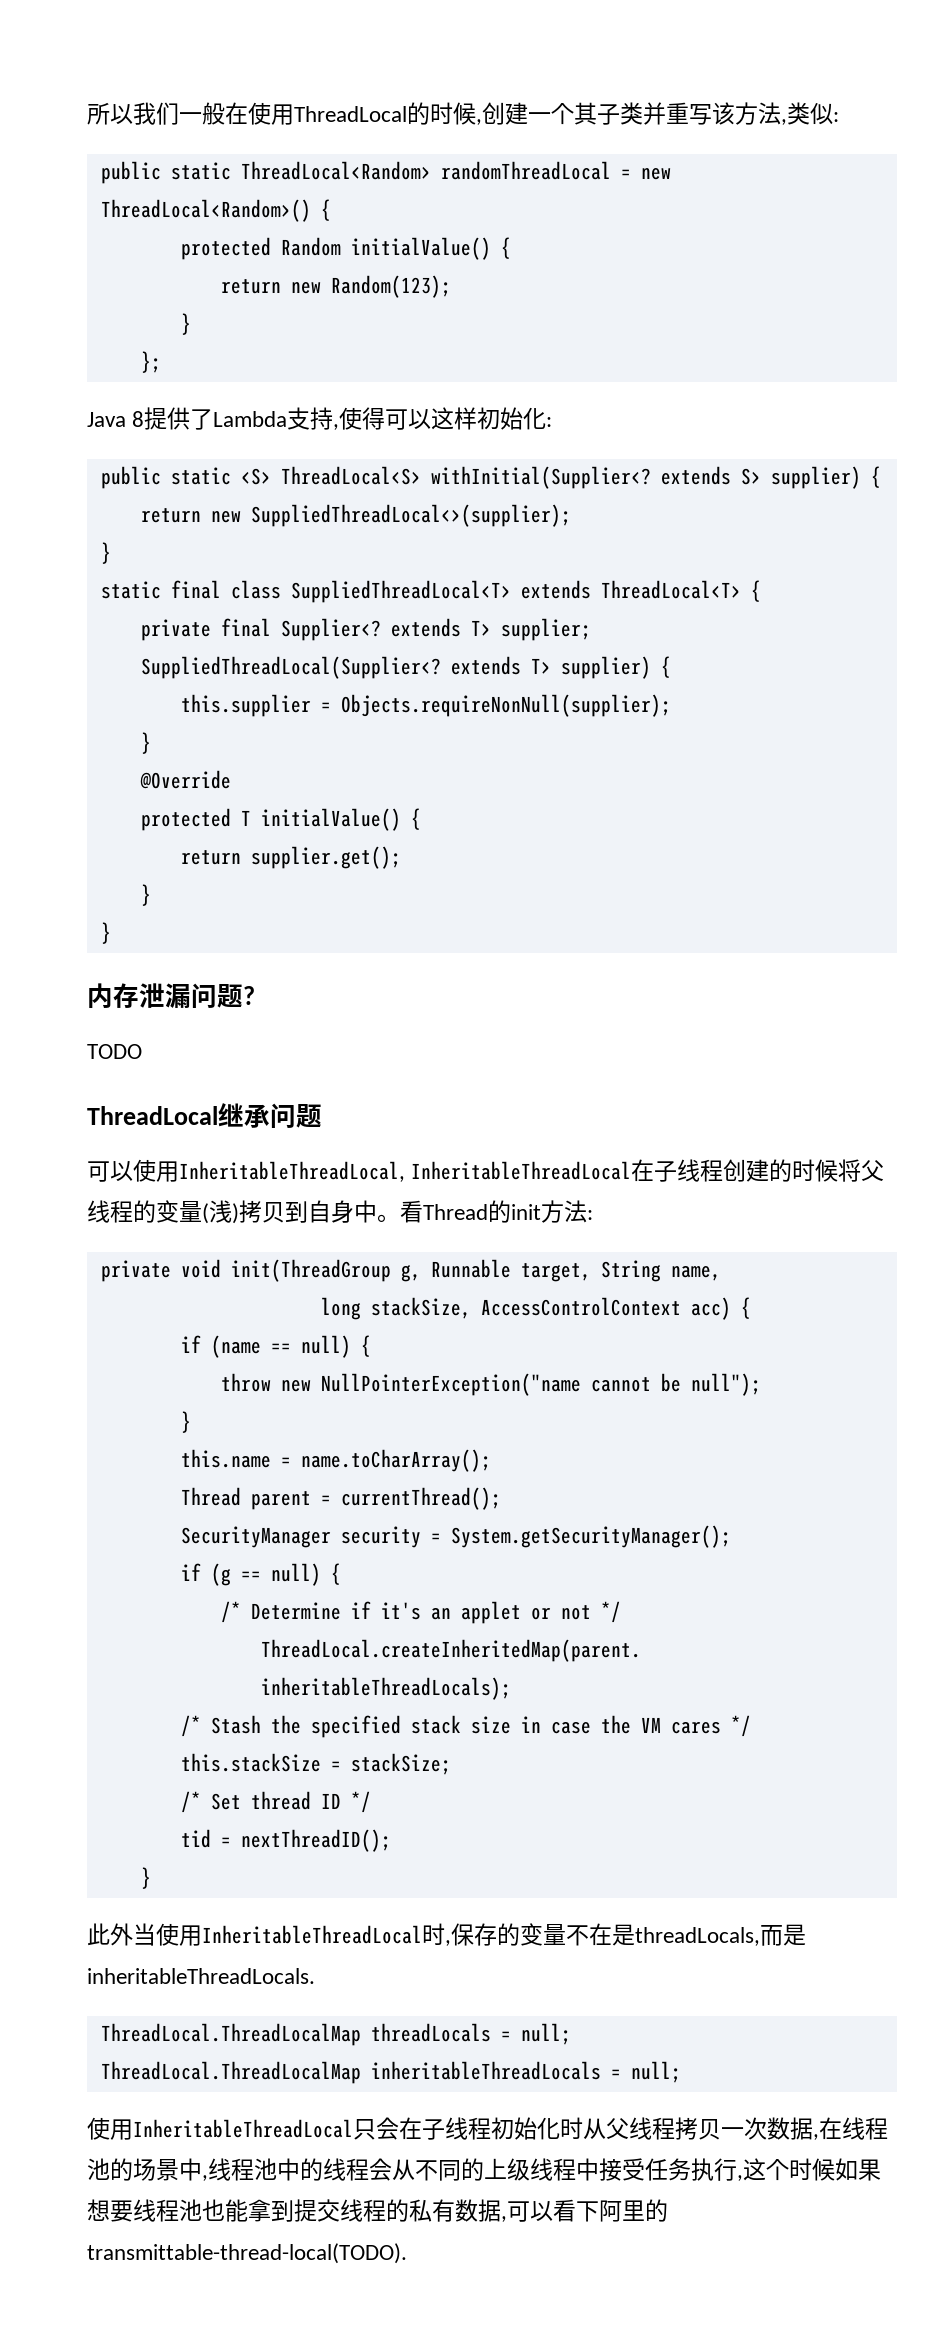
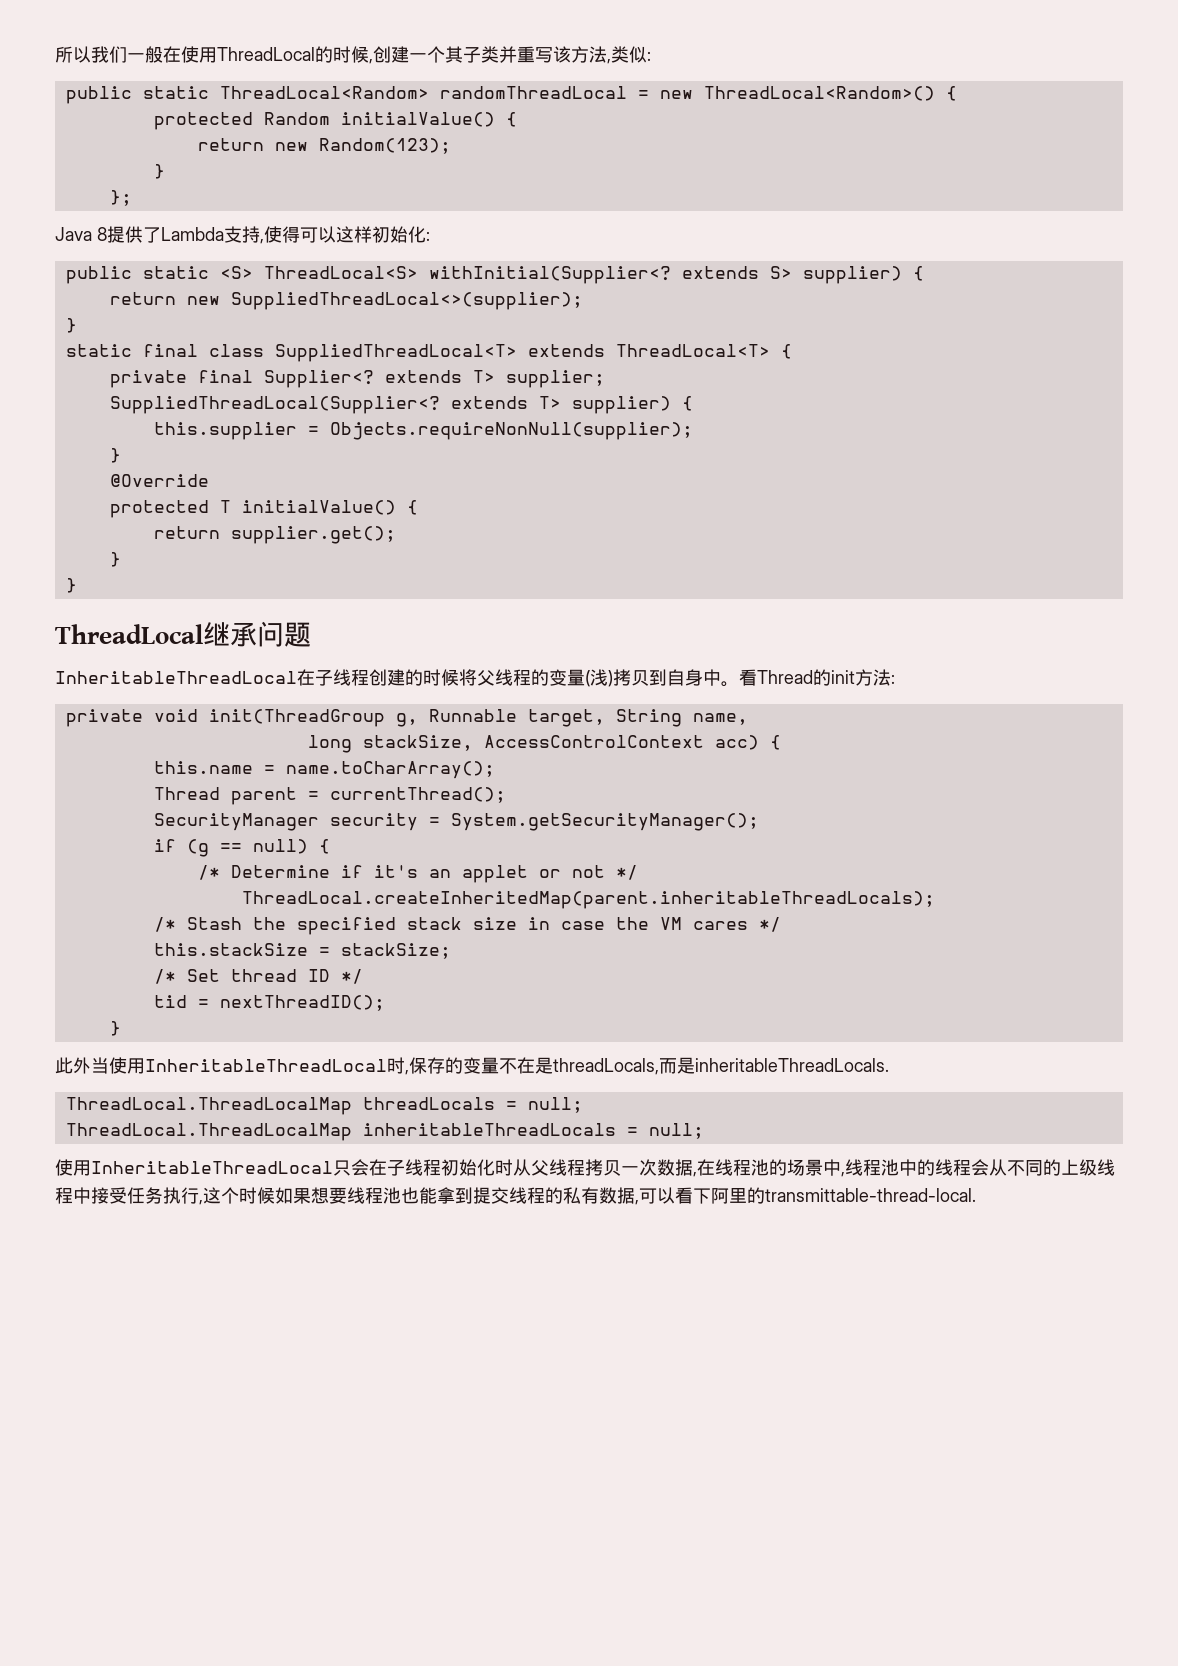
[87,983,255,1009] [87,1044,142,1059] // 内存泄漏问题? // TODO -> (77, 585) none
[87,1159,405,1182] 可以使用InheritableThreadLocal, -> (311, 634) none
[180,1335,371,1358] [220,1373,761,1396] [180,1411,191,1433] // if (name == null) { // throw new NullPointerException("name cannot be null"); // } -> (781, 742) none
[87,2243,407,2264] transmittable-thread-local(TODO). -> [765,1188,976,1202] transmittable-thread-local.

